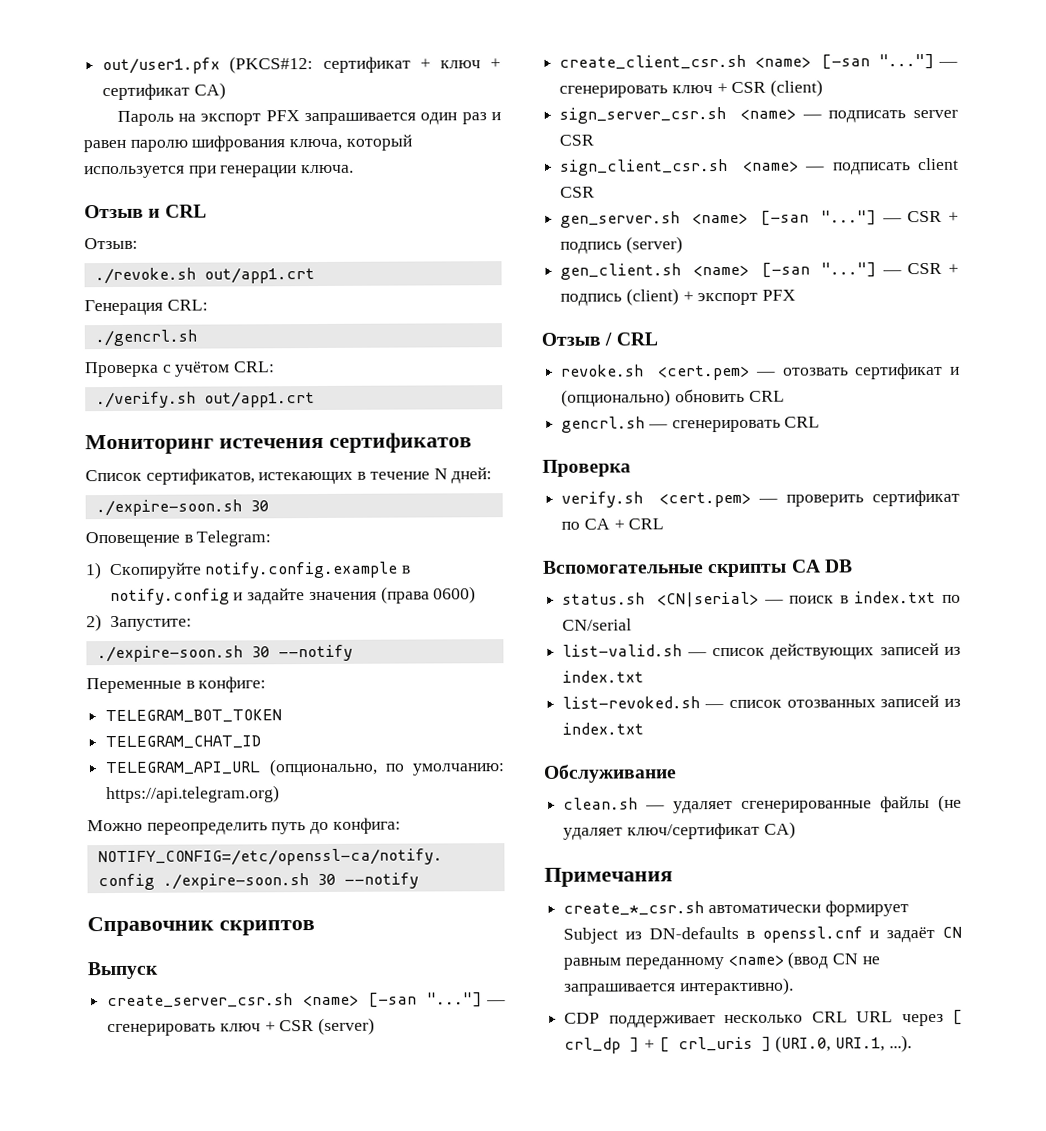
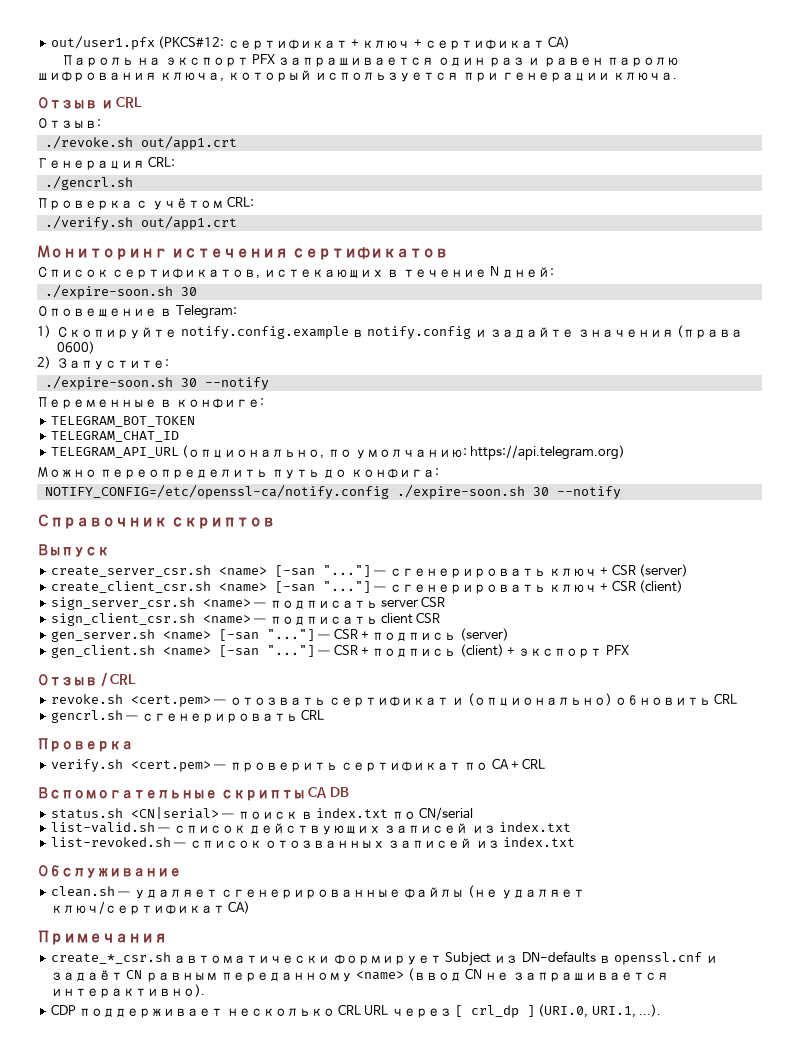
[643,1036,772,1053] + [ crl_uris ] -> (535, 1011) none

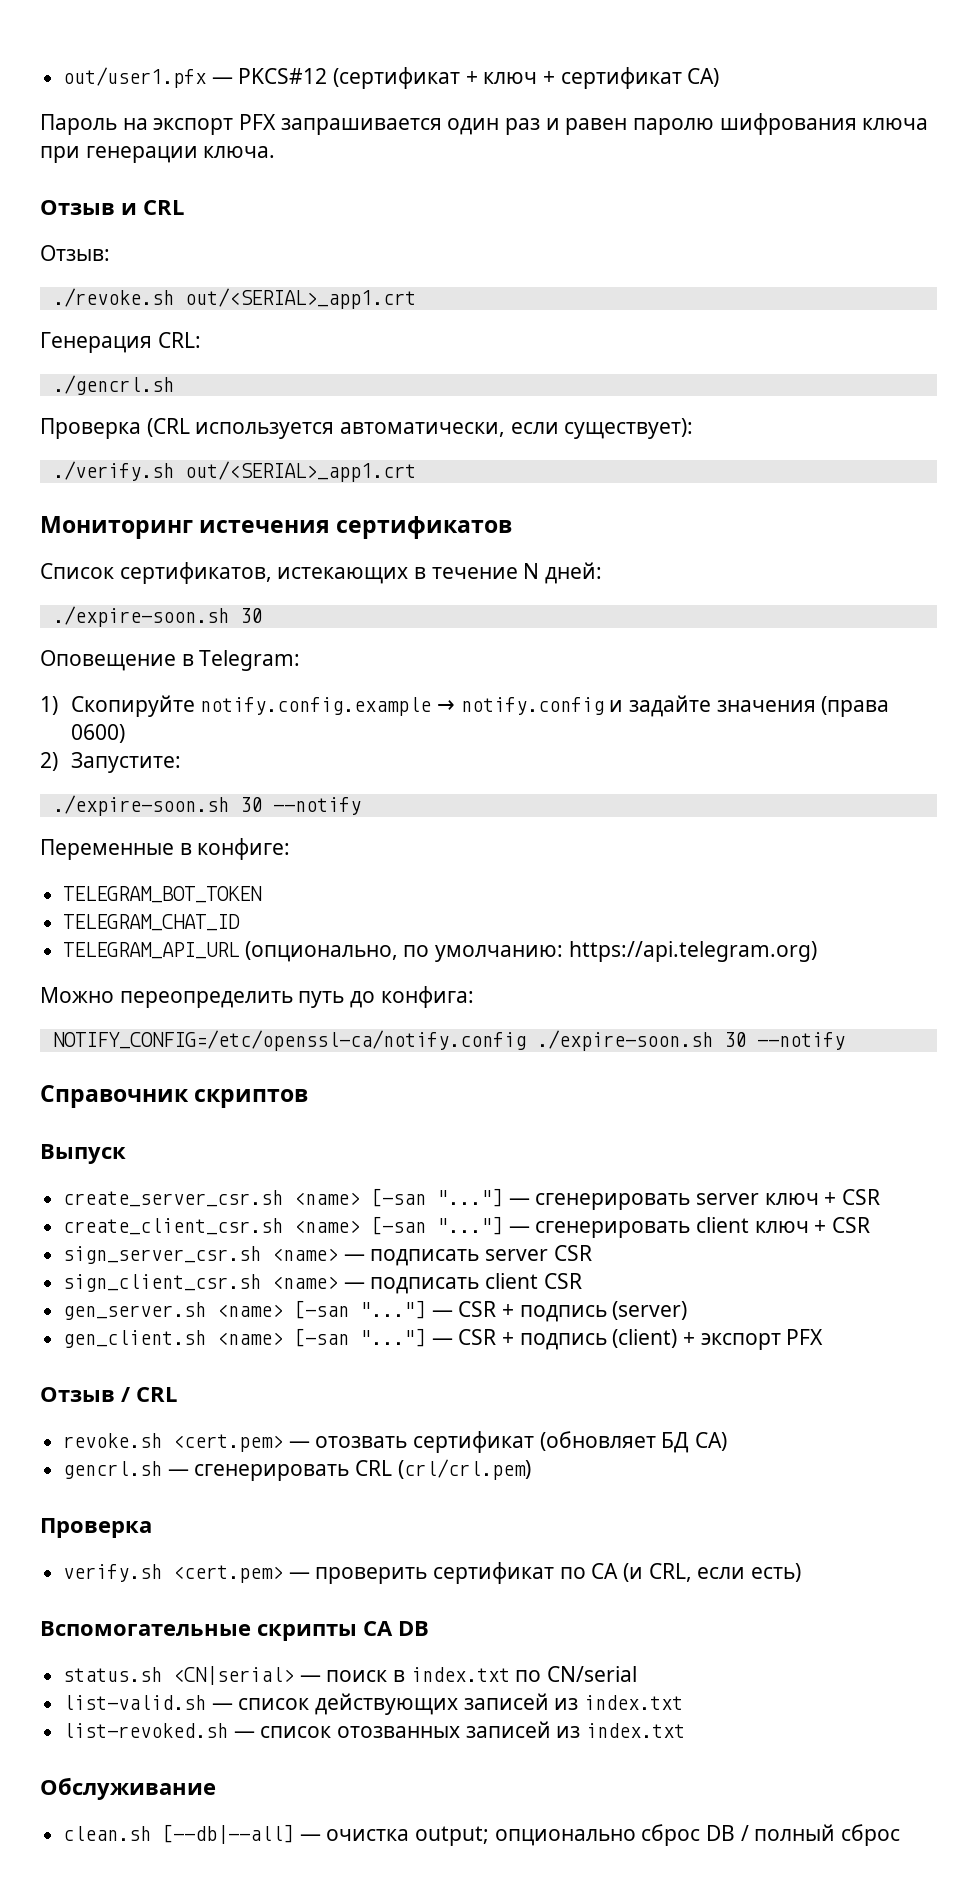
[158,36,348,50] (PKCS#12: сертификат -> [211,67,461,89] — PKCS#12 (сертификат
[160,70,460,82] ключа, который используется -> [862,118,929,130] ключа
[140,136,237,150] out/app1.crt -> [184,288,416,309] out/<SERIAL>_app1.crt
[136,196,255,210] с учётом CRL: -> [146,418,694,439] (CRL используется автоматически, если существует):
[140,216,237,230] out/app1.crt -> [184,461,416,482] out/<SERIAL>_app1.crt
[352,329,364,337] в -> [436,700,455,712] →
[548,564,688,577] ключ + CSR (server) -> [696,1189,881,1205] server ключ + CSR
[548,580,683,593] ключ + CSR (client) -> [696,1217,871,1233] client ключ + CSR
[452,693,738,706] и (опционально) обновить CRL -> [539,1431,728,1453] (обновляет БД CA)
(324, 714) none -> [397,1459,531,1480] (crl/crl.pem)
[511,758,546,769] + CRL -> [623,1563,802,1582] (и CRL, если есть)
[118,885,585,899] [50,901,251,915] [37,930,167,945] [50,951,718,966] [50,968,669,982] [50,984,205,998] [50,1004,662,1018] — удаляет сгенерированные файлы (не удаляет ключ/сертификат CA) // Примечания // create_*_csr.sh автоматически формирует Subject из DN-defaults в openssl.cnf и задаёт CN равным переданному <name> (ввод CN не запрашивается интерактивно). // CDP поддерживает несколько CRL URL через [ crl_dp ] (URI.0, URI.1, ...). -> [162,1824,901,1846] [--db|--all] — очистка output; опционально сброс DB / полный сброс

